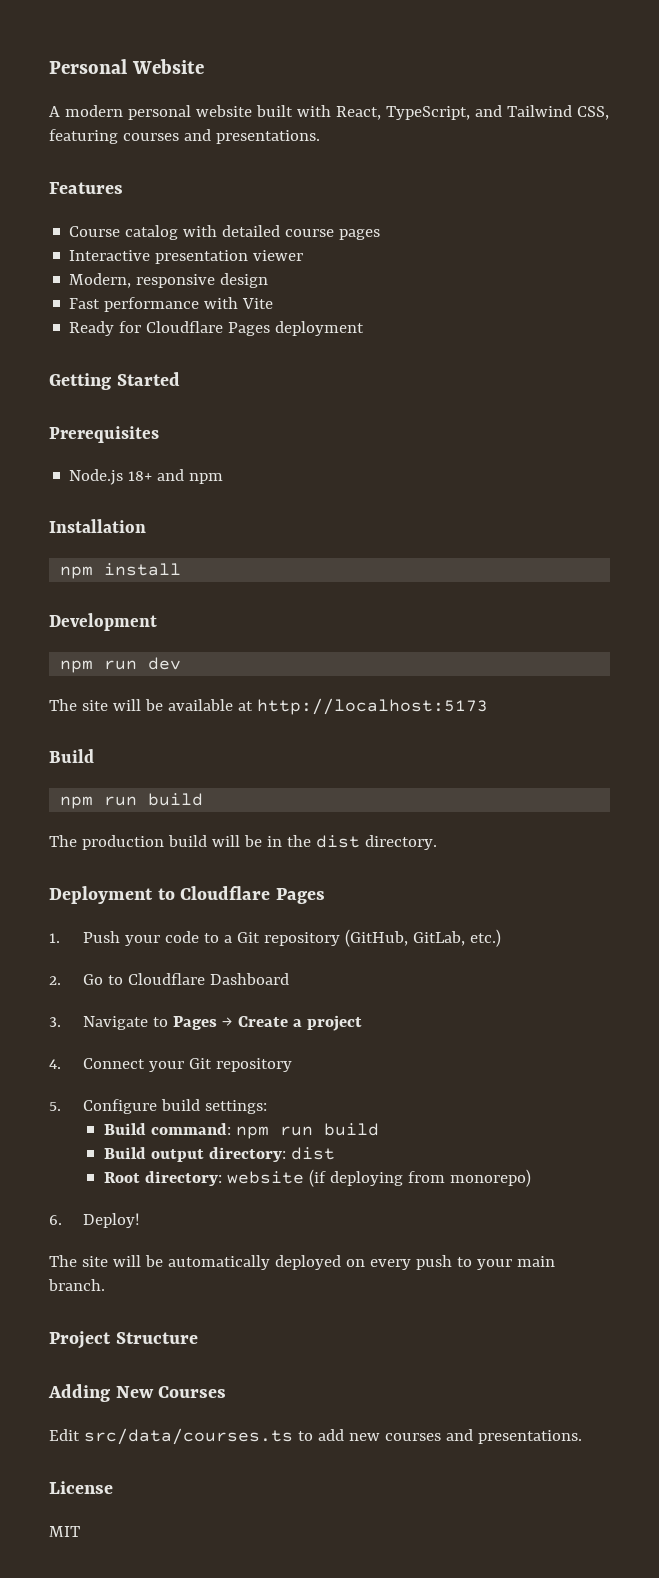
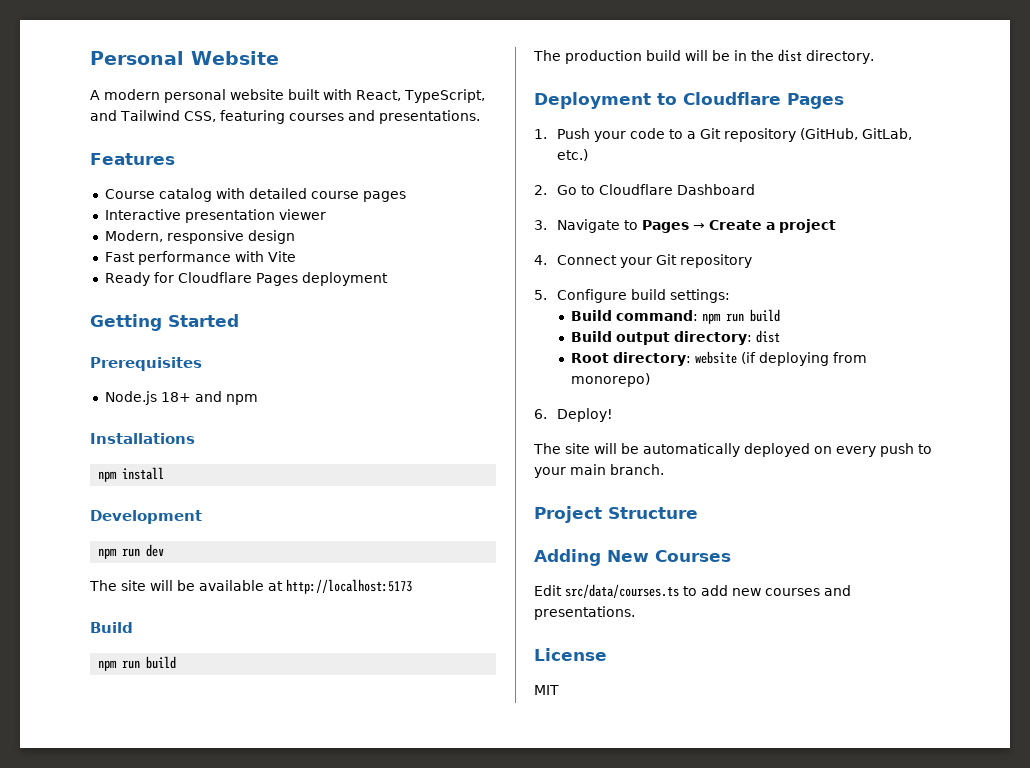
[49,519,146,533] Installation -> [90,433,195,444] Installations

